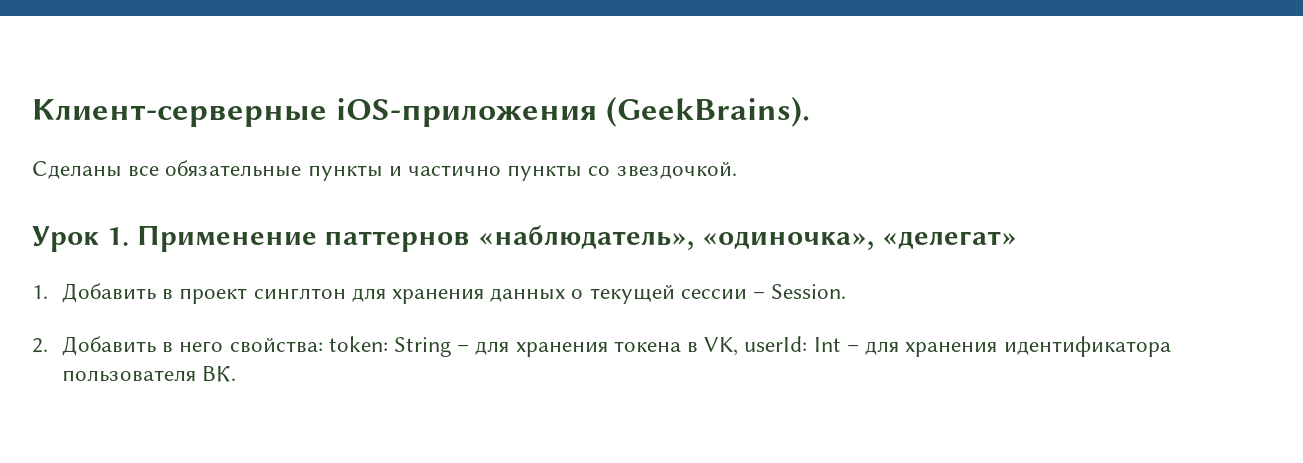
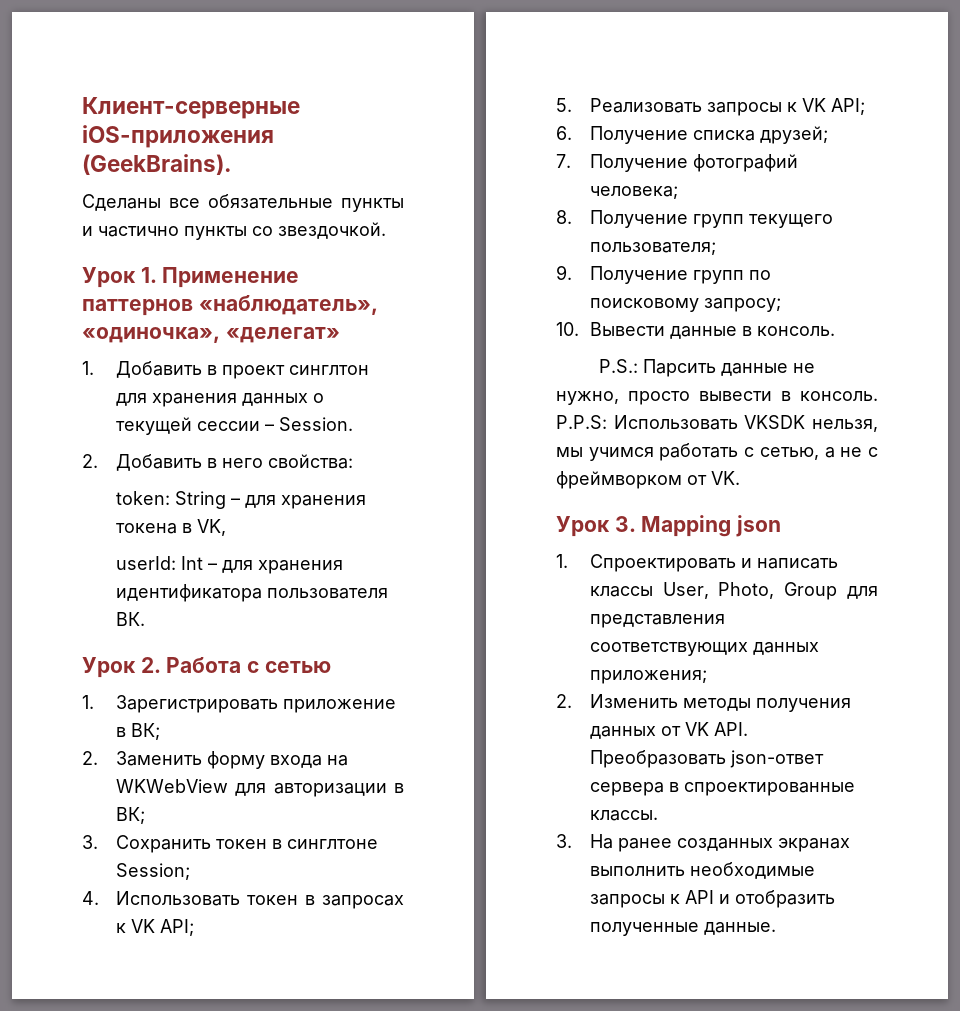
(323, 345) none -> (353, 461) //
(739, 346) none -> (226, 527) //
(237, 374) none -> [82,657,331,678] [82,695,396,713] [115,723,160,740] [82,751,348,769] [115,779,404,797] [115,807,145,824] [82,835,378,853] [115,863,190,880] [82,891,404,909] [115,919,194,936] [556,98,865,116] [556,126,828,144] [556,154,798,172] [589,186,678,199] [556,210,833,228] [589,242,716,255] [556,265,771,284] [589,298,781,312] [556,322,835,339] [598,359,815,377] [556,391,878,405] [556,415,878,432] [556,443,878,461] [556,471,740,489] [556,515,782,537] [556,554,838,572] [589,582,878,600] [589,614,725,628] [589,642,819,656] [589,670,707,684] [556,694,851,712] [589,722,748,739] [589,750,824,768] [589,782,855,796] [589,810,658,821] [556,834,850,852] [589,862,815,879] [589,890,835,908] [589,922,776,936] // Урок 2. Работа с сетью // 1. Зарегистрировать приложение в ВК; // 2. Заменить форму входа на WKWebView для авторизации в ВК; // 3. Сохранить токен в синглтоне Session; // 4. Использовать токен в запросах к VK API; // 5. Реализовать запросы к VK API; // 6. Получение списка друзей; // 7. Получение фотографий человека; // 8. Получение групп текущего пользователя; // 9. Получение групп по поисковому запросу; // 10. Вывести данные в консоль. // P.S.: Парсить данные не нужно, просто вывести в консоль. P.P.S: Использовать VKSDK нельзя, мы учимся работать с сетью, а не с фреймворком от VK. // Урок 3. Mapping json // 1. Спроектировать и написать классы User, Photo, Group для представления соответствующих данных приложения; // 2. Изменить методы получения данных от VK API. Преобразовать json-ответ сервера в спроектированные классы. // 3. На ранее созданных экранах выполнить необходимые запросы к API и отобразить полученные данные.

